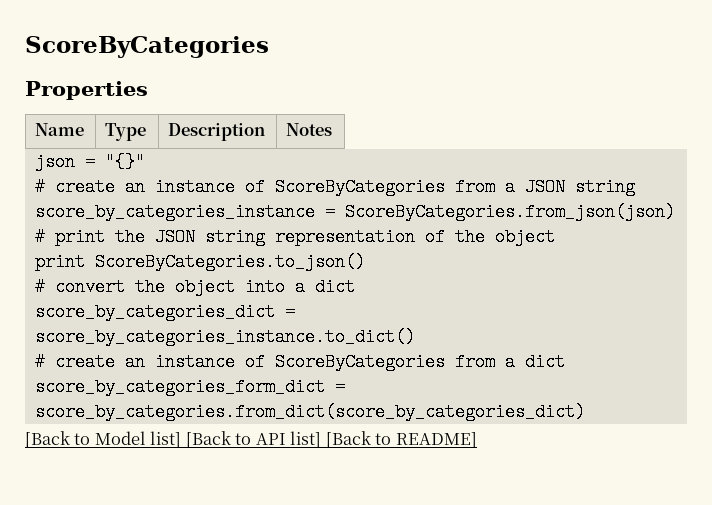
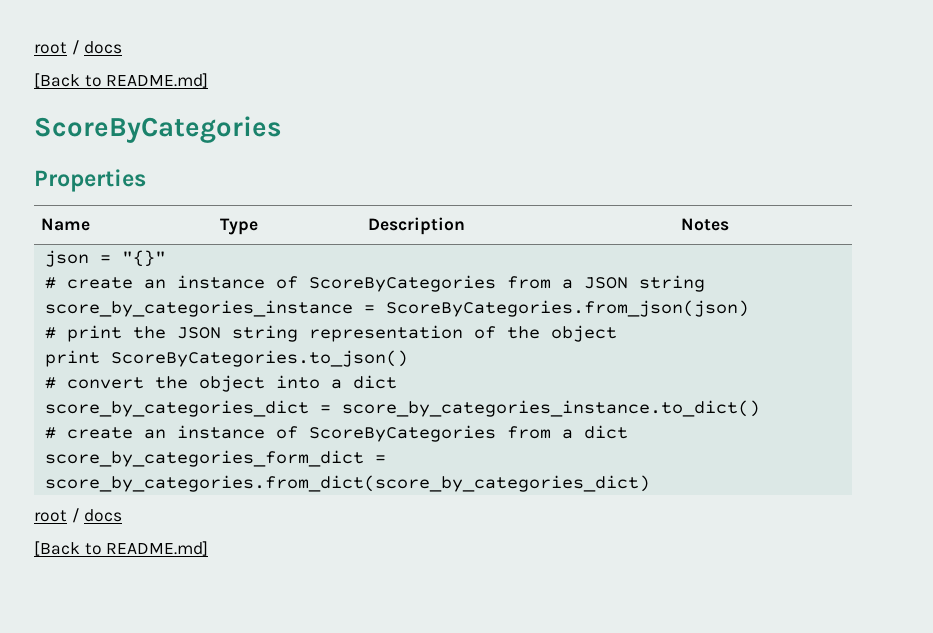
(25, 47) none -> [34,40,123,55] [34,73,209,88] root / docs // [Back to README.md] //
[25,431,477,448] // [Back to Model list] [Back to API list] [Back to README] -> [34,508,123,523] [34,541,209,556] // root / docs // [Back to README.md]

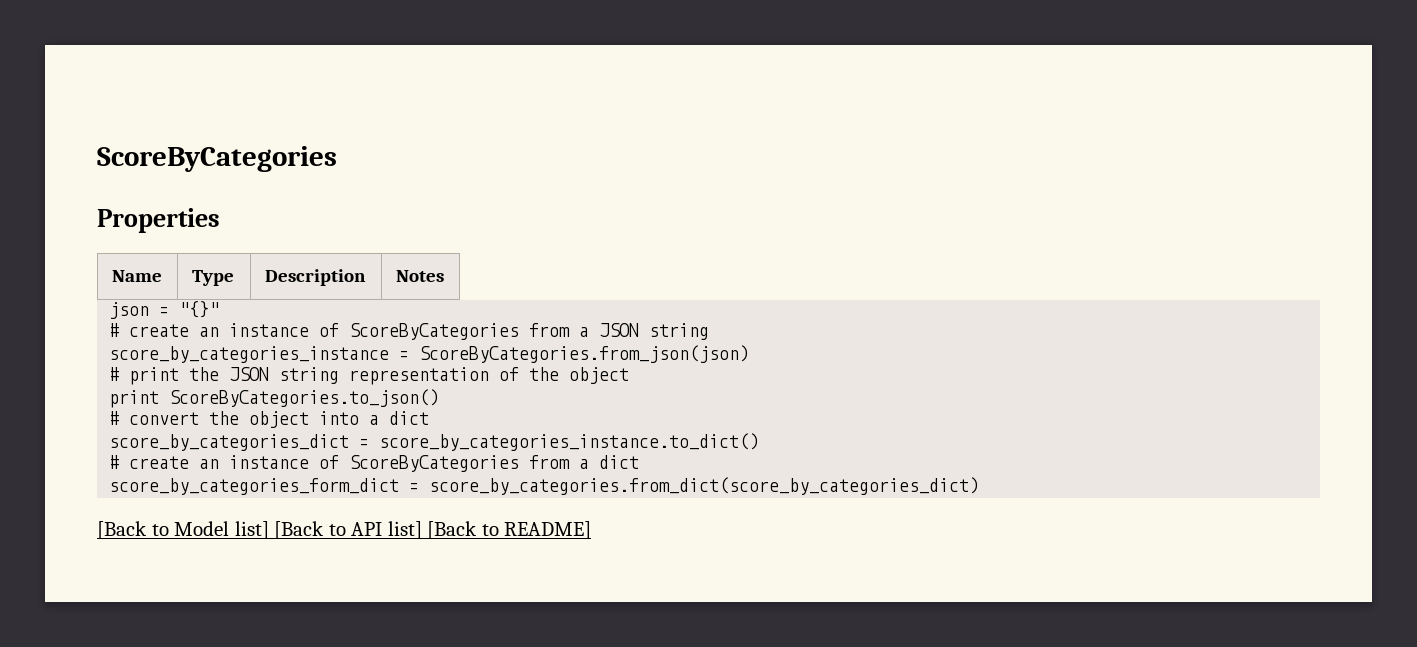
[34,40,123,55] [34,73,209,88] root / docs // [Back to README.md] // -> (97, 159) none
[34,508,123,523] [34,541,209,556] // root / docs // [Back to README.md] -> [97,521,592,539] // [Back to Model list] [Back to API list] [Back to README]

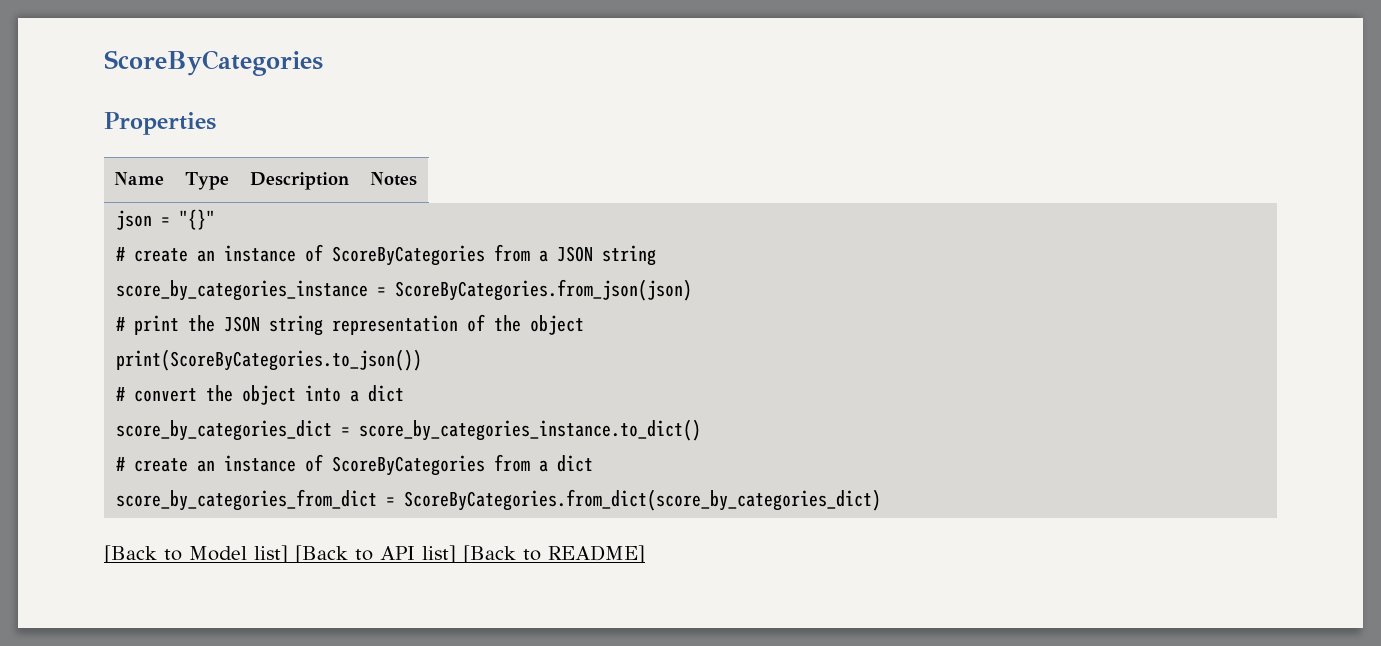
[109,389,440,408] print ScoreByCategories.to_json() -> [116,349,423,371] print(ScoreByCategories.to_json())
[109,477,980,495] score_by_categories_form_dict = score_by_categories.from_dict(score_by_categories_dict) -> [116,489,882,511] score_by_categories_from_dict = ScoreByCategories.from_dict(score_by_categories_dict)

